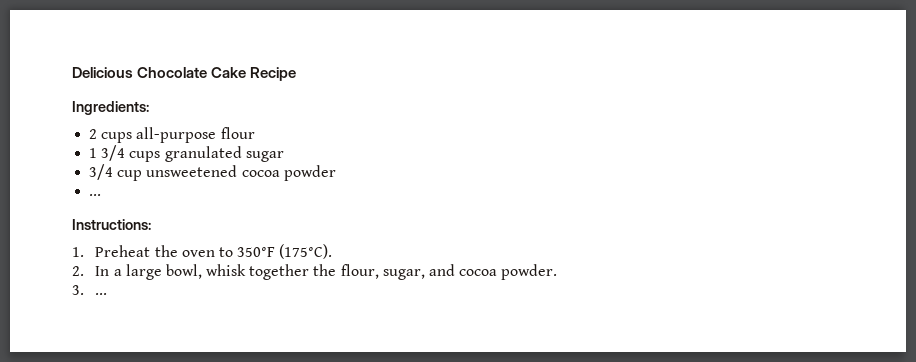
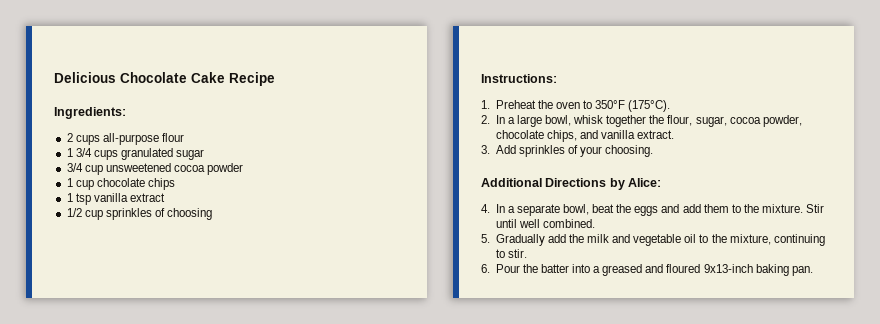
[89,194,102,196] ... -> [66,178,175,190] [66,193,165,205] [66,208,213,220] 1 cup chocolate chips // 1 tsp vanilla extract // 1/2 cup sprinkles of choosing
[429,264,558,280] [72,285,108,295] and cocoa powder. // 3. ... -> [729,115,802,127] [495,130,675,142] [481,145,654,157] [481,178,662,190] [481,204,825,216] [495,219,595,228] [481,234,825,246] [495,249,527,258] [481,264,813,276] cocoa powder, chocolate chips, and vanilla extract. // 3. Add sprinkles of your choosing. // Additional Directions by Alice: // 4. In a separate bowl, beat the eggs and add them to the mixture. Stir until well combined. // 5. Gradually add the milk and vegetable oil to the mixture, continuing to stir. // 6. Pour the batter into a greased and floured 9x13-inch baking pan.

